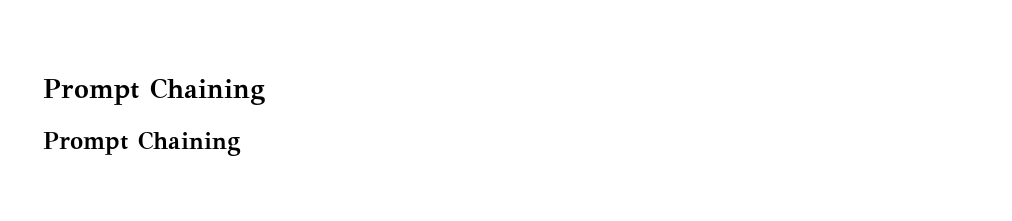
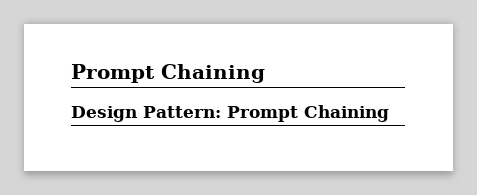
(265, 91) none -> [71,106,221,122] Design Pattern:

